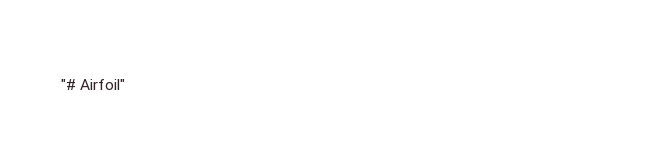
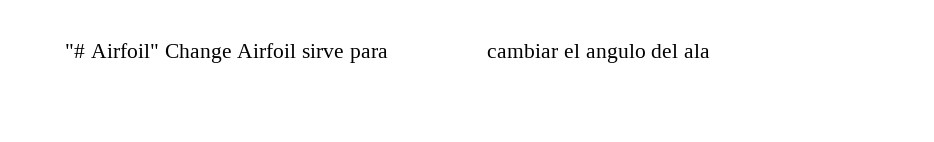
(126, 84) none -> [164,43,711,63] Change Airfoil sirve para cambiar el angulo del ala

